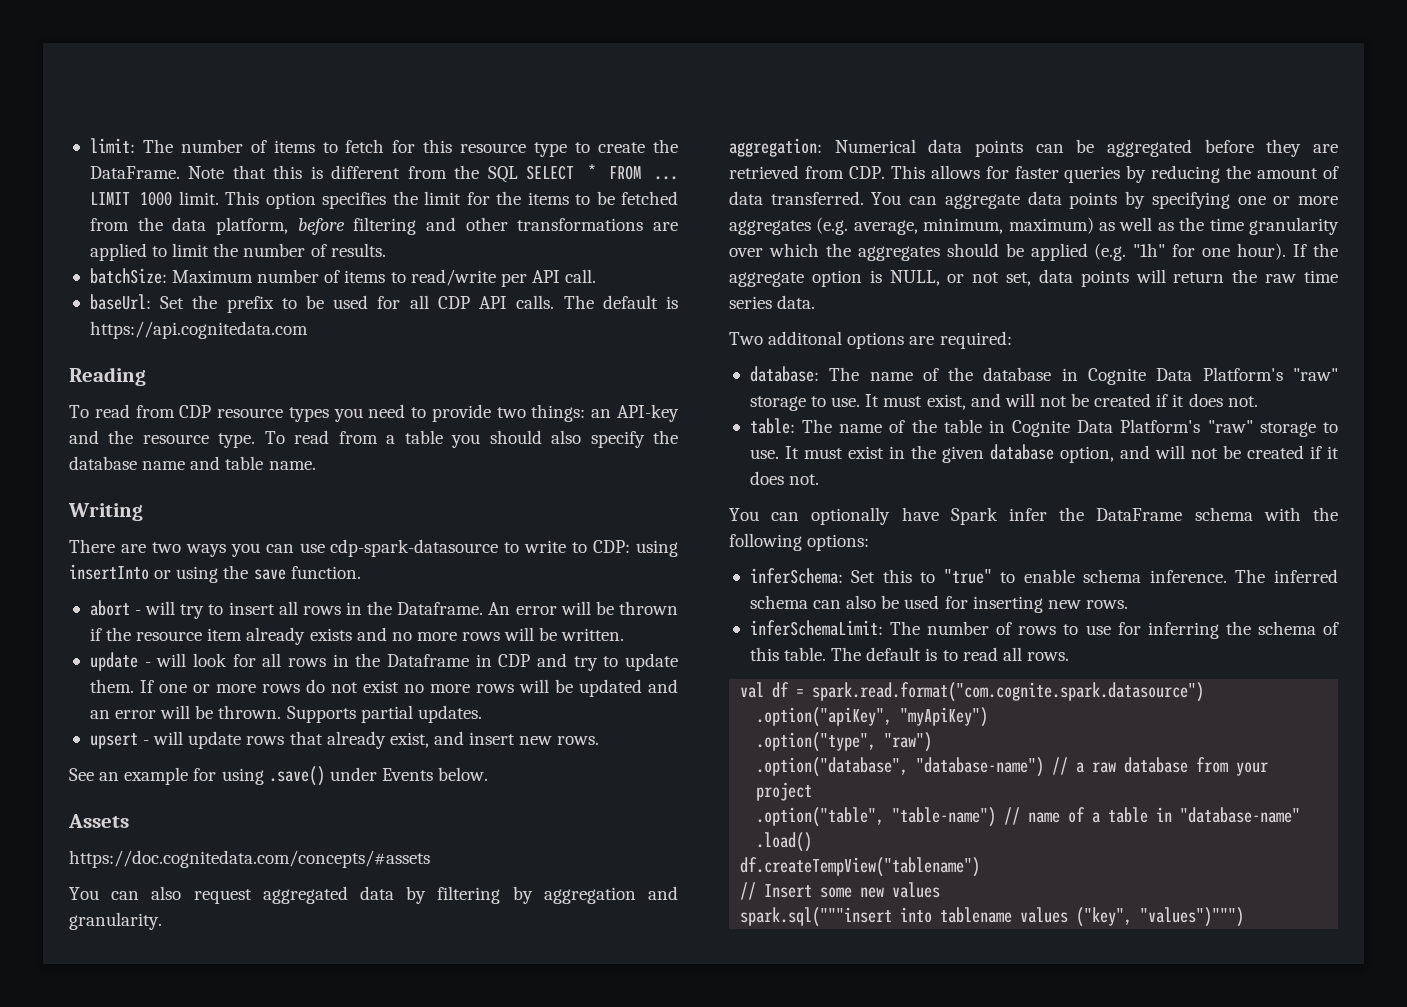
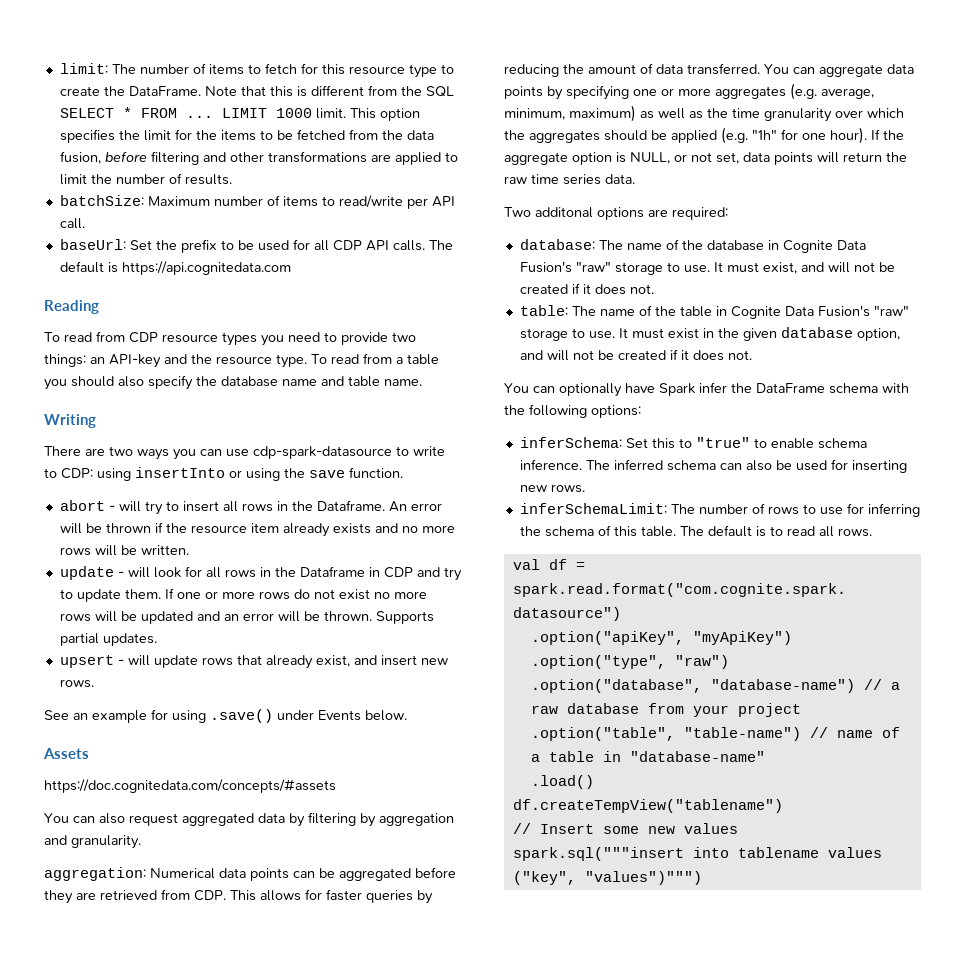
[215,217,288,235] platform, -> [59,151,101,164] fusion,
[1202,367,1283,381] Platform's -> [519,261,572,273] Fusion's
[1120,419,1201,433] Platform's -> [817,305,870,317] Fusion's

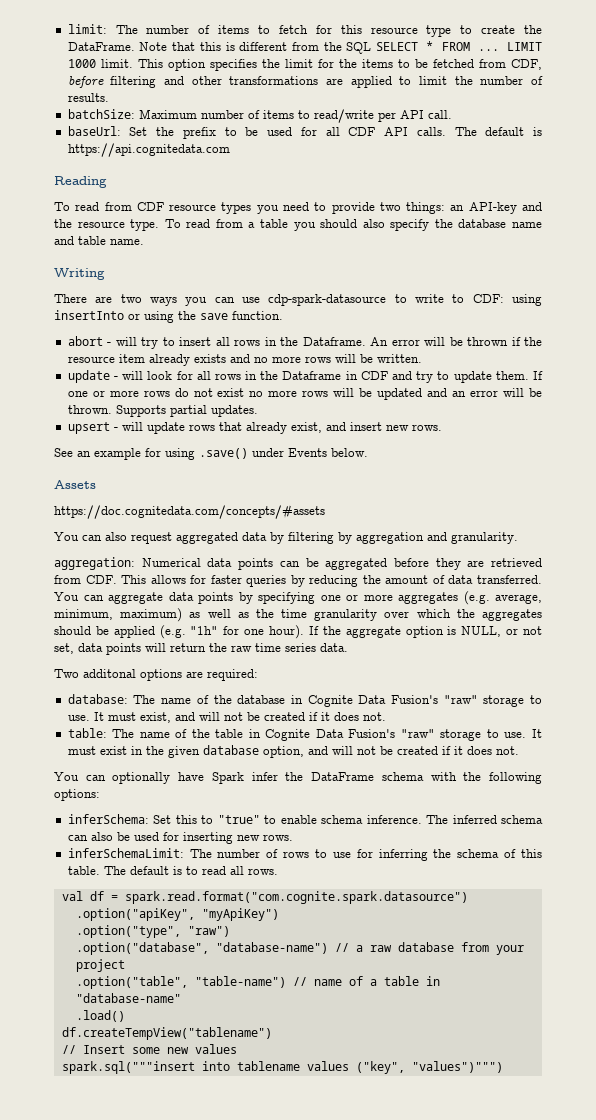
[381,130,434,140] [59,151,101,164] the data fusion, -> [511,59,543,70] CDF,
[332,240,362,251] CDP -> [348,127,376,136] CDF
[129,332,158,343] CDP -> [136,202,164,211] CDF
[61,468,93,479] CDP: -> [472,294,504,303] CDF:
[383,567,413,578] CDP -> [360,371,388,380] CDF
[194,890,226,901] CDP. -> [85,575,117,584] CDF.

